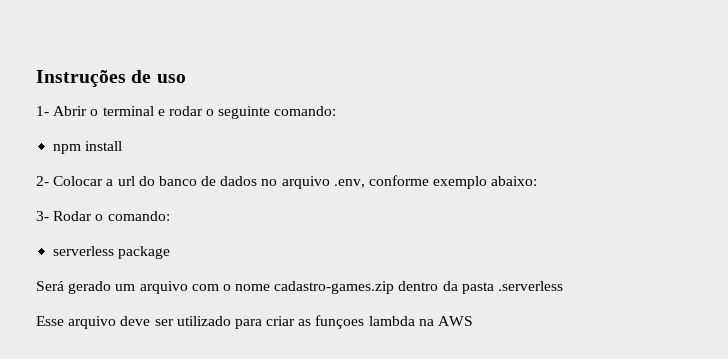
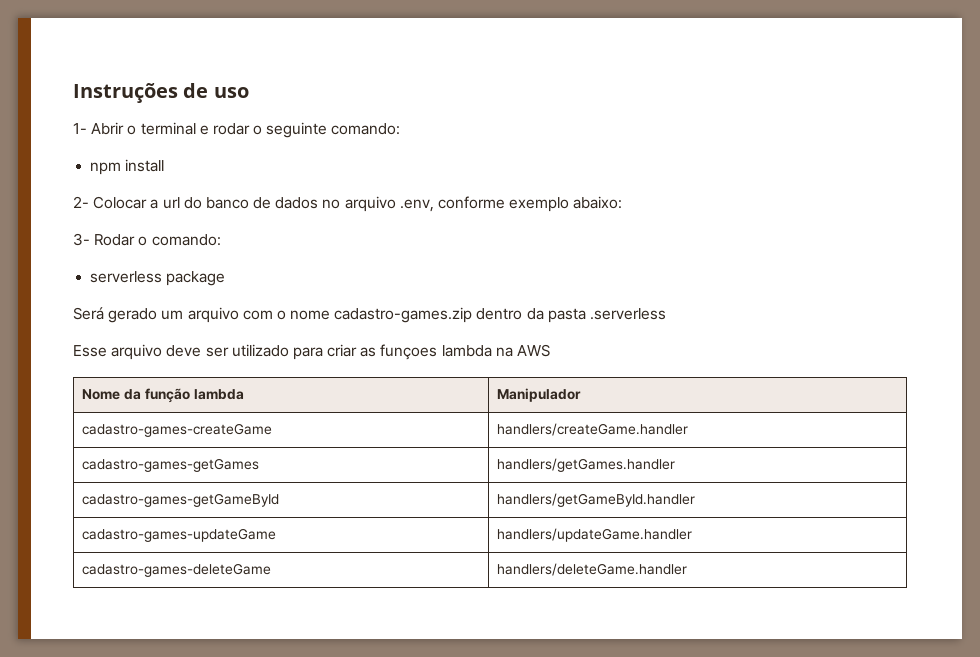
(474, 321) none -> [82,388,244,403] [497,388,582,402] [82,423,273,437] [497,423,689,436] [82,458,260,472] [497,458,676,472] [82,493,280,507] [497,493,696,507] [82,528,277,542] [497,528,693,542] [82,563,272,577] [497,563,688,576] // Nome da função lambda | Manipulador // cadastro-games-createGame | handlers/createGame.handler // cadastro-games-getGames | handlers/getGames.handler // cadastro-games-getGameById | handlers/getGameById.handler // cadastro-games-updateGame | handlers/updateGame.handler // cadastro-games-deleteGame | handlers/deleteGame.handler

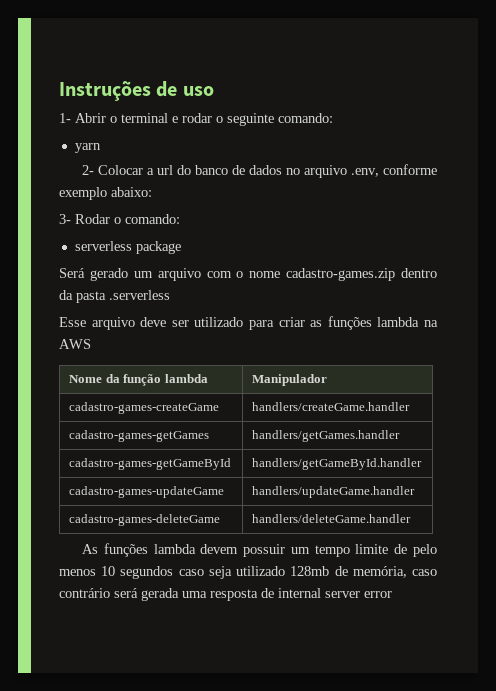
[90,159,165,175] npm install -> [74,143,101,153] yarn
[380,344,438,360] funçoes -> [327,316,372,330] funções
(688, 569) none -> [81,543,437,557] [59,566,438,579] [59,588,392,601] // As funções lambda devem possuir um tempo limite de pelo menos 10 segundos caso seja utilizado 128mb de memória, caso contrário será gerada uma resposta de internal server error

